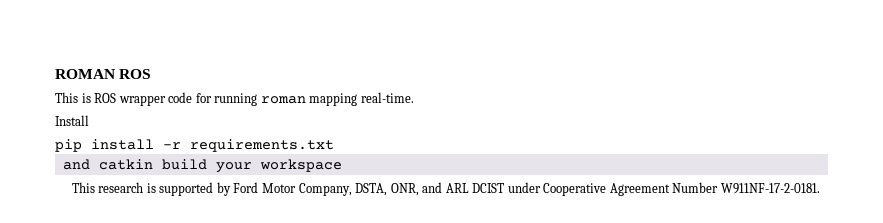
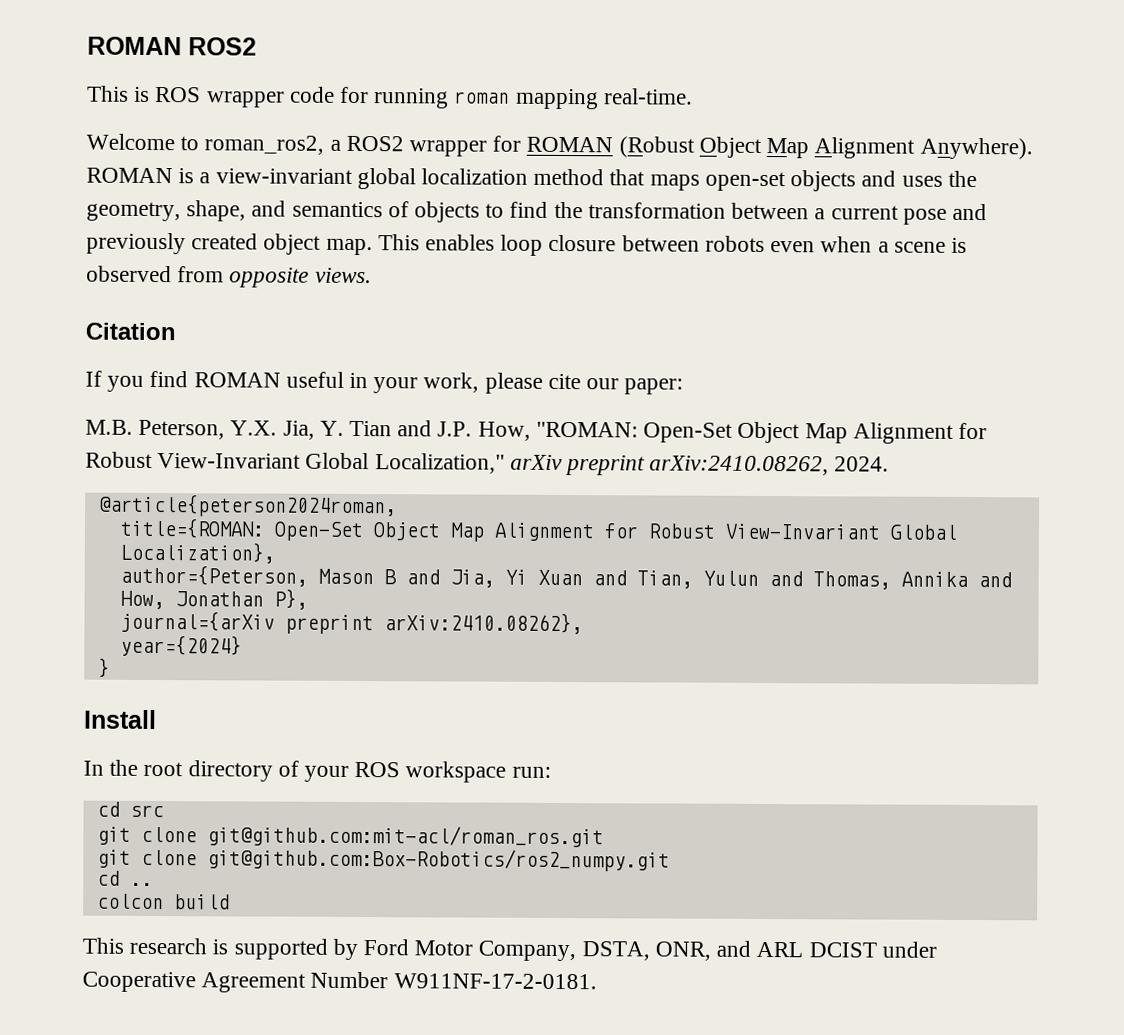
[55,69,152,79] ROMAN ROS -> [87,36,257,56] ROMAN ROS2
[55,115,89,126] [55,139,334,152] [62,159,153,170] Install // pip install -r requirements.txt // and catkin -> [86,133,1033,160] [86,167,977,192] [86,200,987,225] [86,232,967,256] [86,265,372,288] [85,322,176,341] [85,370,684,395] [85,419,987,444] [85,451,890,476] [98,493,397,518] [119,517,957,542] [119,541,275,564] [119,564,1012,590] [119,588,308,610] [119,610,583,635] [119,634,242,657] [97,657,110,678] [83,709,157,730] [83,759,551,783] [96,801,164,818] [96,825,604,848] [96,848,670,872] [96,870,153,887] [96,893,164,910] Welcome to roman_ros2, a ROS2 wrapper for ROMAN (Robust Object Map Alignment Anywhere). ROMAN is a view-invariant global localization method that maps open-set objects and uses the geometry, shape, and semantics of objects to find the transformation between a current pose and previously created object map. This enables loop closure between robots even when a scene is observed from opposite views. // Citation // If you find ROMAN useful in your work, please cite our paper: // M.B. Peterson, Y.X. Jia, Y. Tian and J.P. How, "ROMAN: Open-Set Object Map Alignment for Robust View-Invariant Global Localization," arXiv preprint arXiv:2410.08262, 2024. // @article{peterson2024roman, // title={ROMAN: Open-Set Object Map Alignment for Robust View-Invariant Global Localization}, // author={Peterson, Mason B and Jia, Yi Xuan and Tian, Yulun and Thomas, Annika and How, Jonathan P}, // journal={arXiv preprint arXiv:2410.08262}, // year={2024} // } // Install // In the root directory of your ROS workspace run: // cd src // git clone git@github.com:mit-acl/roman_ros.git // git clone git@github.com:Box-Robotics/ros2_numpy.git // cd .. // colcon
[215,159,342,173] your workspace -> (230, 902) none

